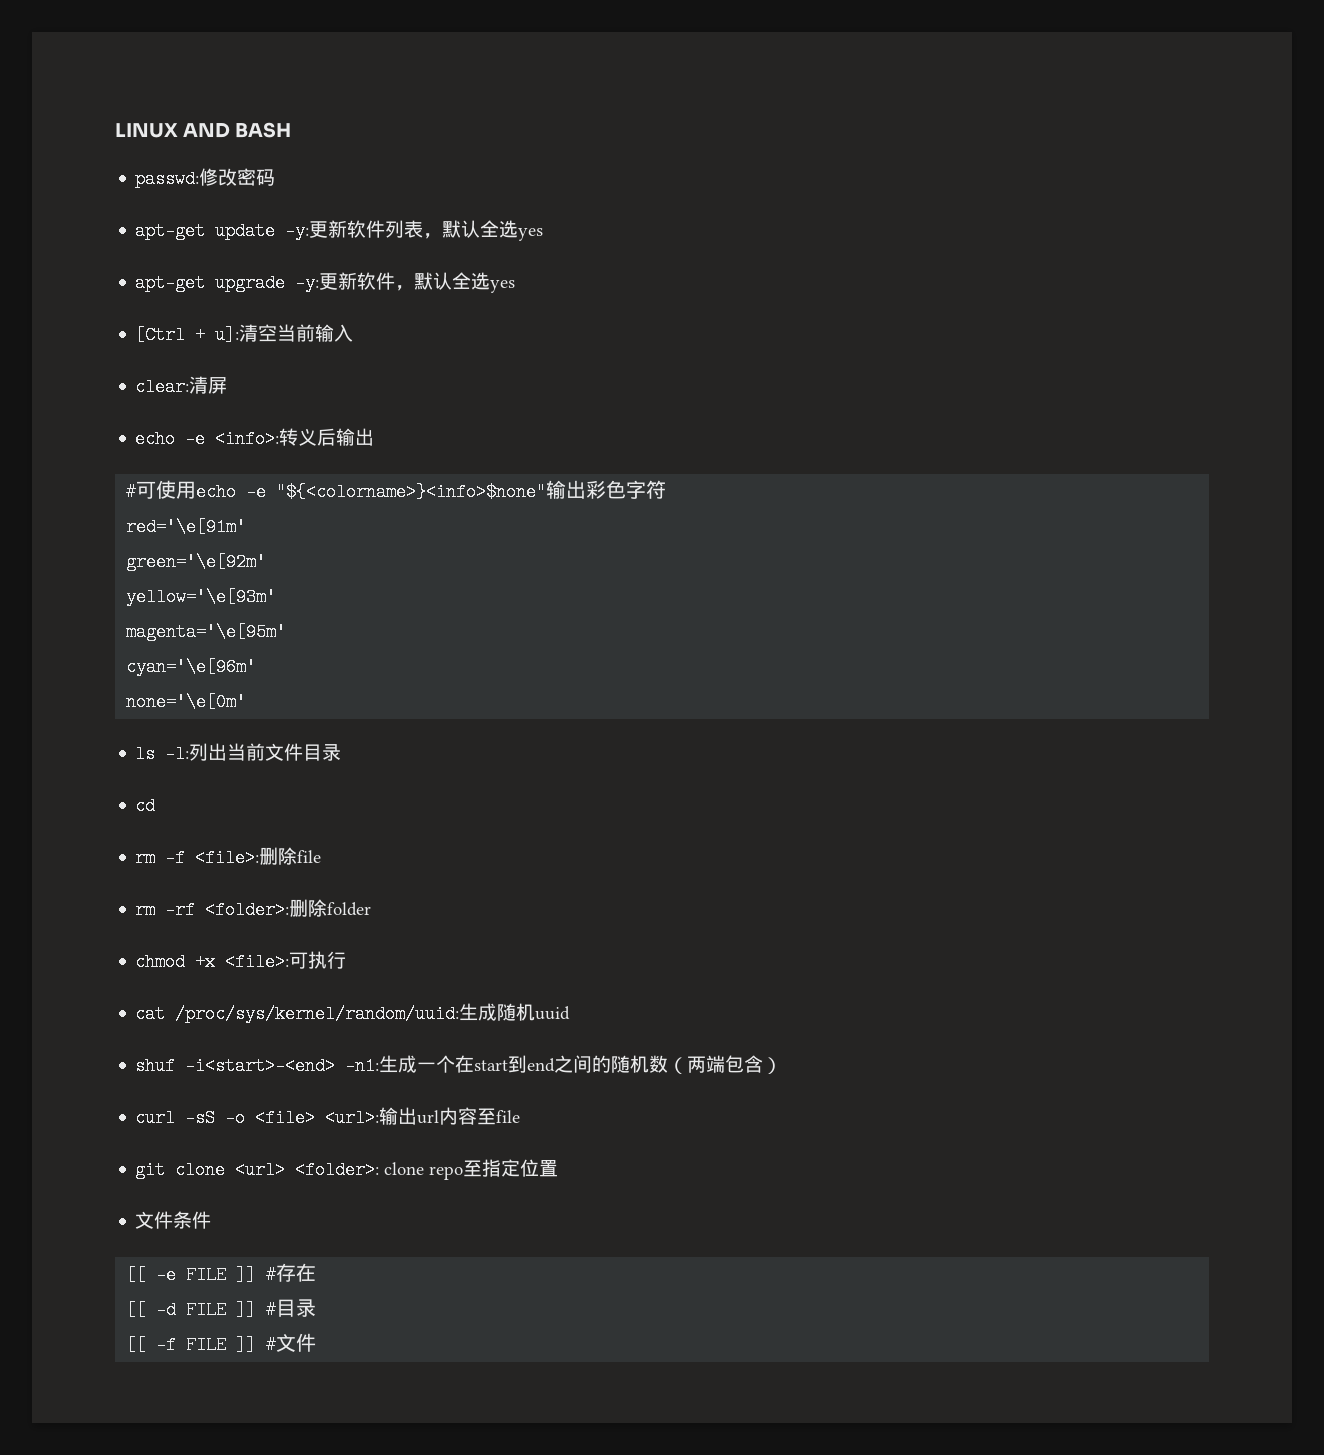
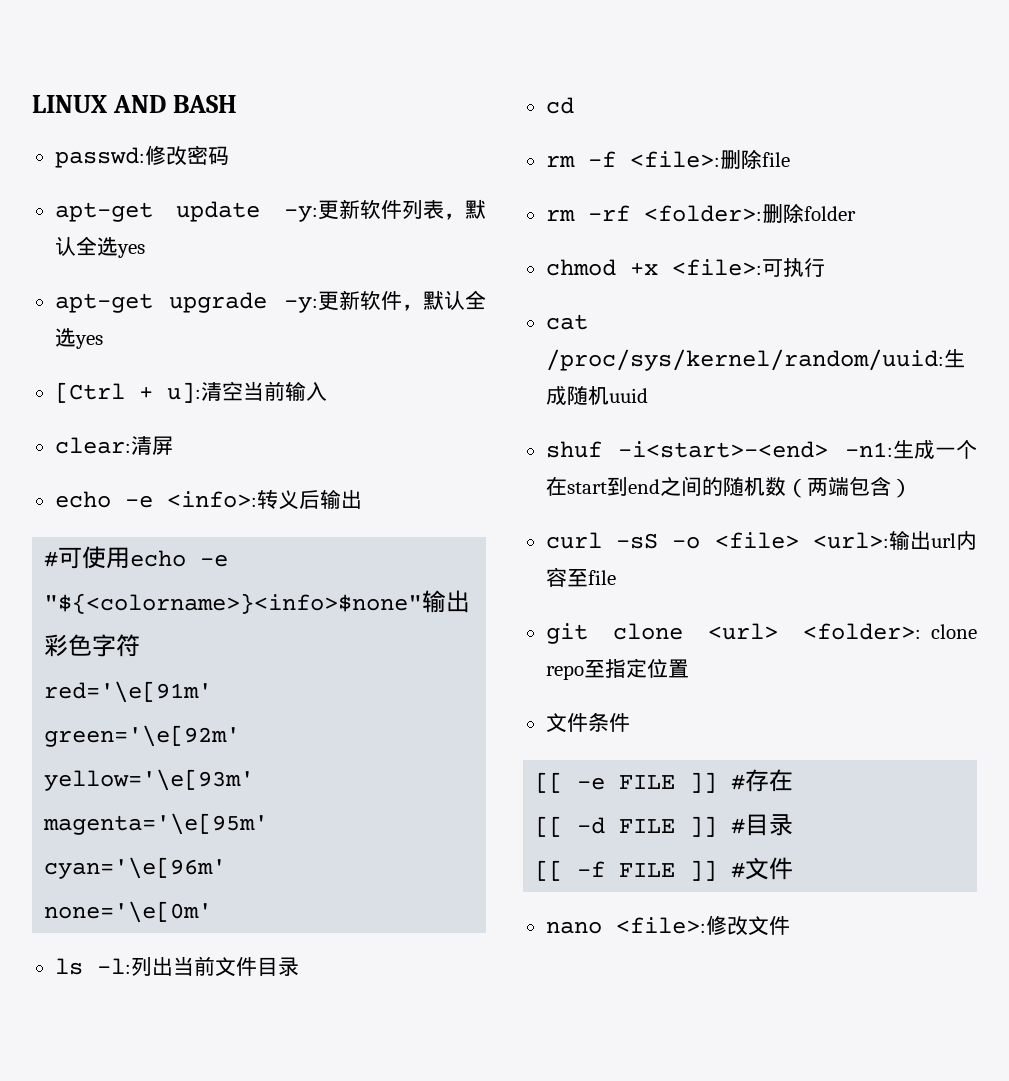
(317, 1342) none -> [545,915,790,936] // nano <file>:修改文件

